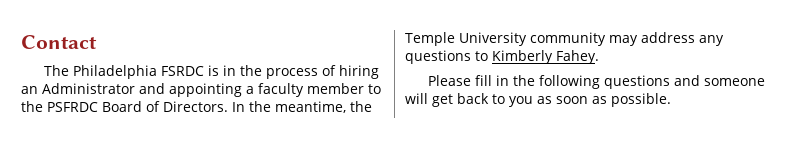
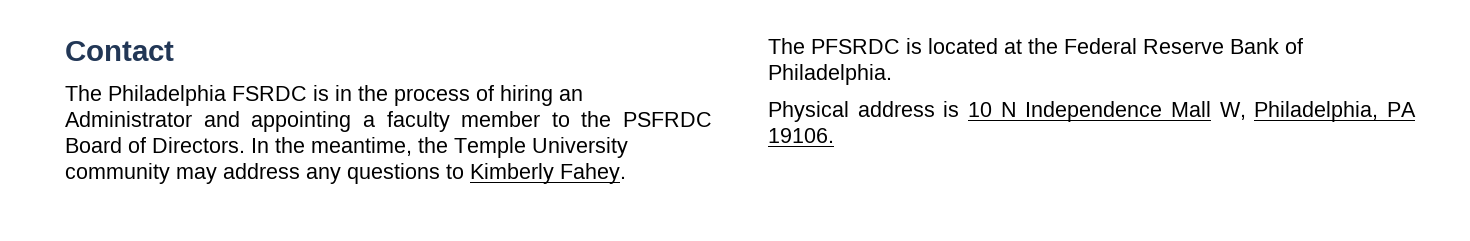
[428,75,766,89] [405,93,671,107] Please fill in the following questions and someone will get back to you as soon as possible. -> [768,38,1303,54] [768,64,892,85] [768,101,1416,122] [768,128,834,143] The PFSRDC is located at the Federal Reserve Bank of Philadelphia. // Physical address is 10 N Independence Mall W, Philadelphia, PA 19106.

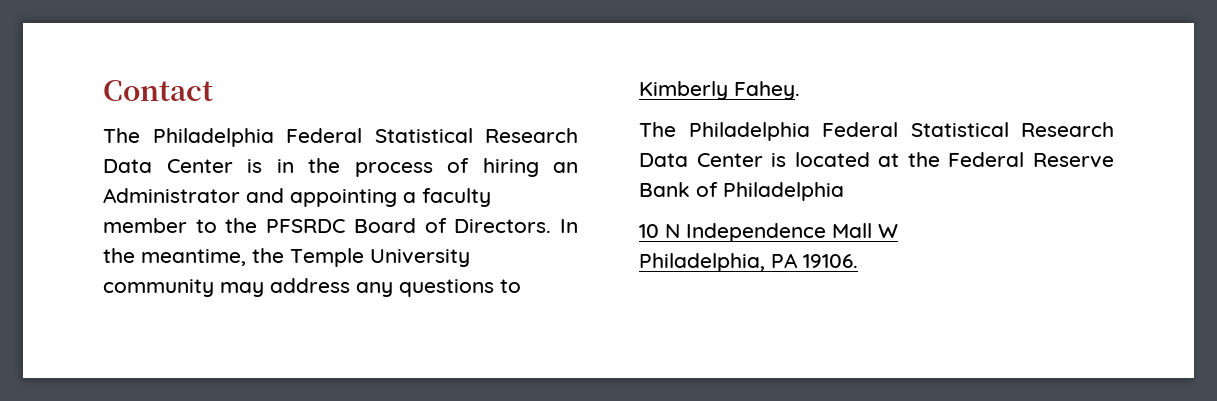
[232,86,307,101] FSRDC -> [286,128,578,143] [103,159,233,173] Federal Statistical Research Data Center
[623,112,712,127] PSFRDC -> [266,219,346,233] PFSRDC
[811,39,900,54] PFSRDC -> [688,122,1114,141] [639,153,763,167] Philadelphia Federal Statistical Research Data Center
[768,64,892,85] [768,101,960,122] Philadelphia. // Physical address is -> [723,182,844,201] Philadelphia //
[1219,102,1246,120] W, -> [878,224,898,238] W //

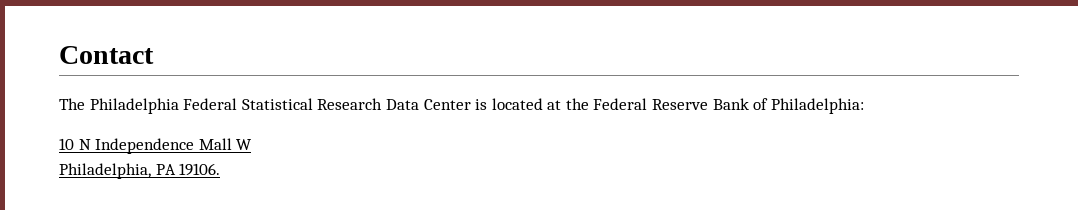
[103,128,578,147] [103,158,578,177] [103,188,491,207] [103,218,578,233] [103,248,470,267] [103,278,521,297] [639,81,800,100] // The Philadelphia Federal Statistical Research Data Center is in the process of hiring an Administrator and appointing a faculty member to the PFSRDC Board of Directors. In the meantime, the Temple University community may address any questions to Kimberly Fahey. -> (154, 55) none
[723,182,844,201] Philadelphia -> [770,98,864,114] Philadelphia:

